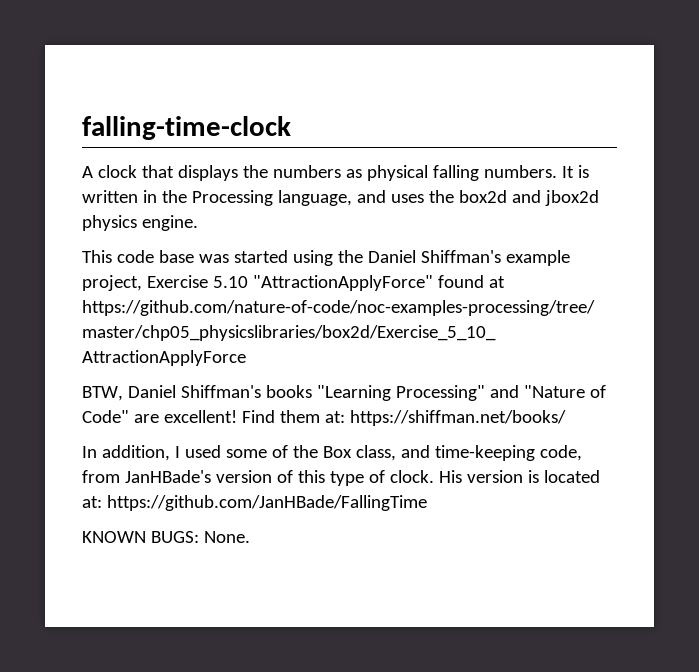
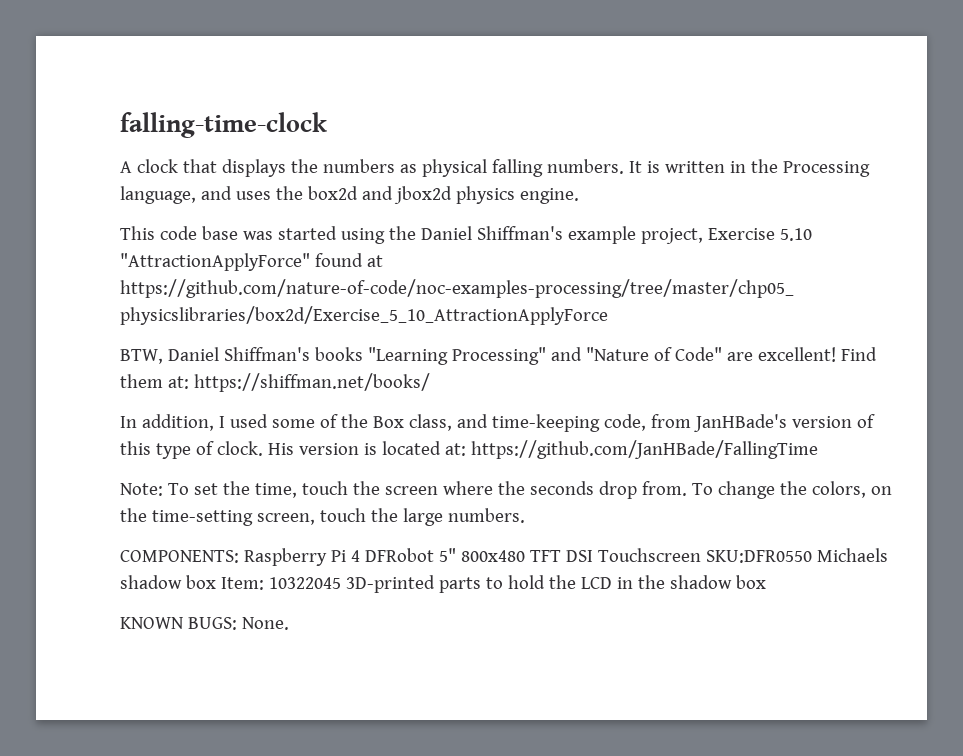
(427, 503) none -> [120,481,892,499] [120,508,525,526] [120,548,888,566] [120,575,766,593] // Note: To set the time, touch the screen where the seconds drop from. To change the colors, on the time-setting screen, touch the large numbers. // COMPONENTS: Raspberry Pi 4 DFRobot 5" 800x480 TFT DSI Touchscreen SKU:DFR0550 Michaels shadow box Item: 10322045 3D-printed parts to hold the LCD in the shadow box

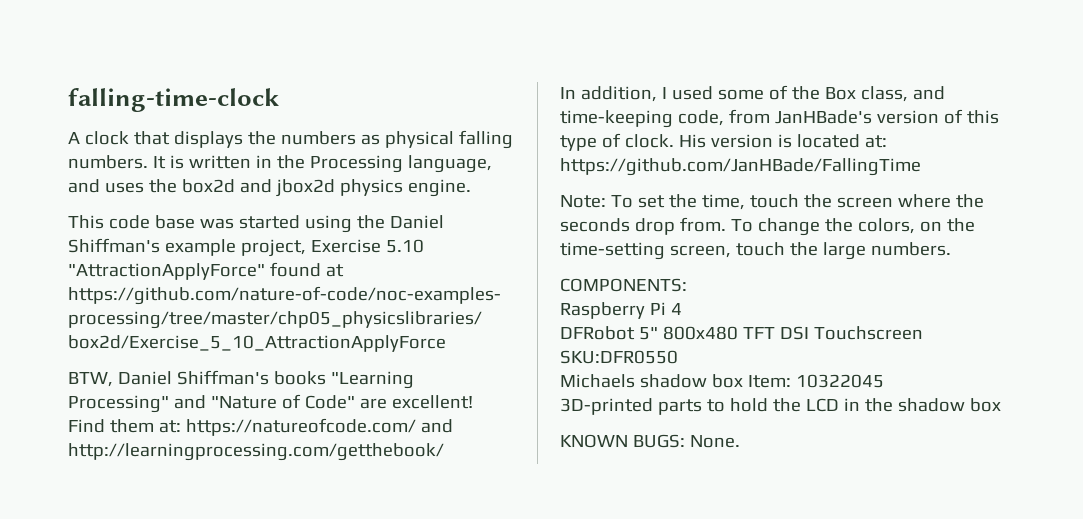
[193,373,430,392] https://shiffman.net/books/ -> [185,418,453,436] [68,443,444,461] https://natureofcode.com/ and http://learningprocessing.com/getthebook/
(239, 556) none -> (687, 285) //
(360, 556) none -> (682, 309) //
(812, 556) none -> (678, 357) //
(341, 583) none -> (884, 381) //

